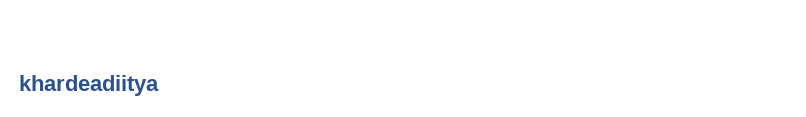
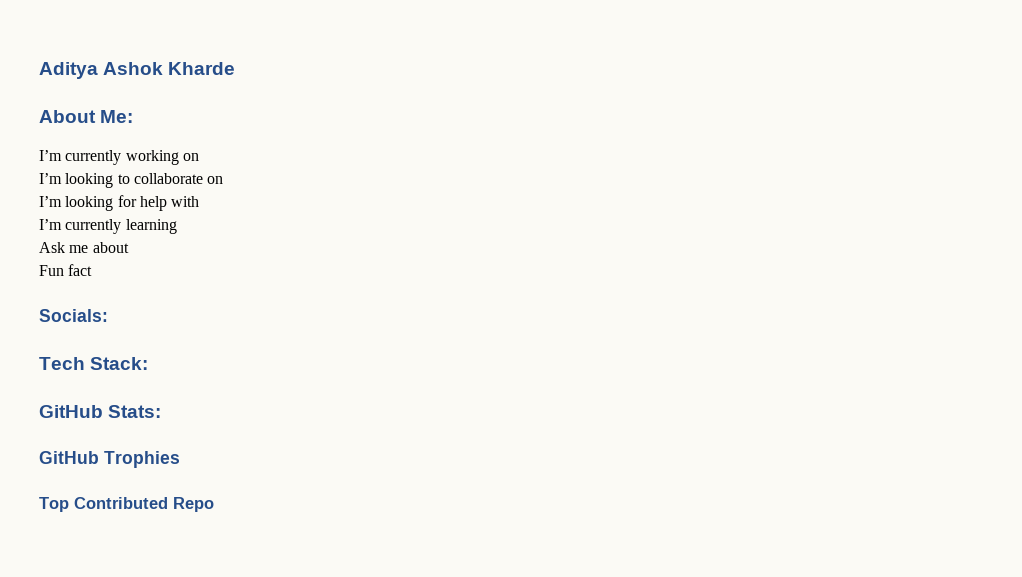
[19,75,159,96] khardeadiitya -> [39,62,236,79] [39,110,134,123] [39,150,199,165] [39,173,224,188] [39,195,200,211] [39,219,177,234] [39,242,129,253] [39,264,93,276] [39,309,108,322] [39,357,149,370] [39,405,162,418] [39,451,180,468] [39,497,214,512] Aditya Ashok Kharde // About Me: // I’m currently working on // I’m looking to collaborate on // I’m looking for help with // I’m currently learning // Ask me about // Fun fact // Socials: // Tech Stack: // GitHub Stats: // GitHub Trophies // Top Contributed Repo

